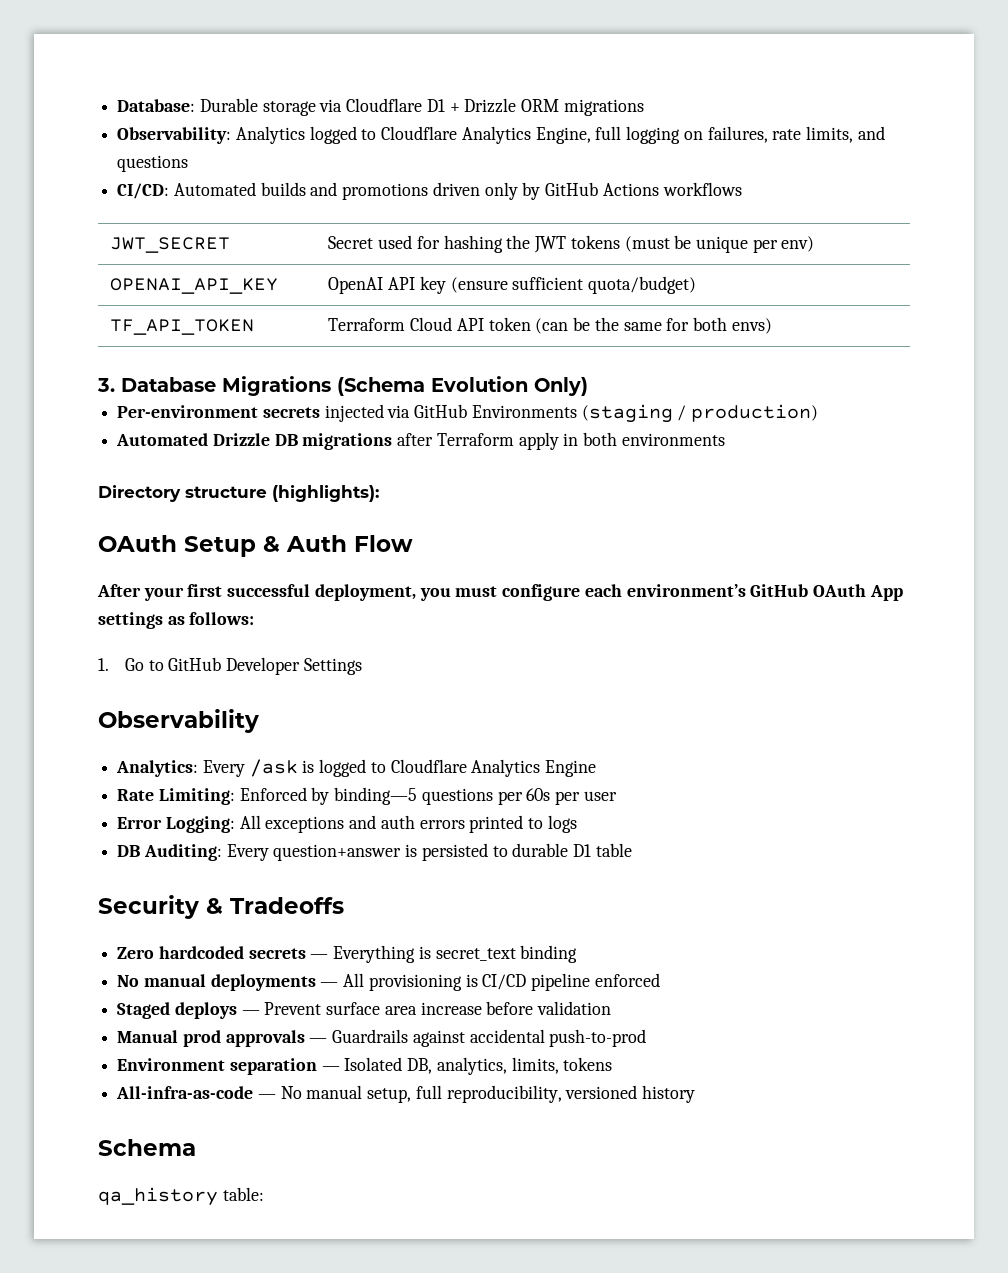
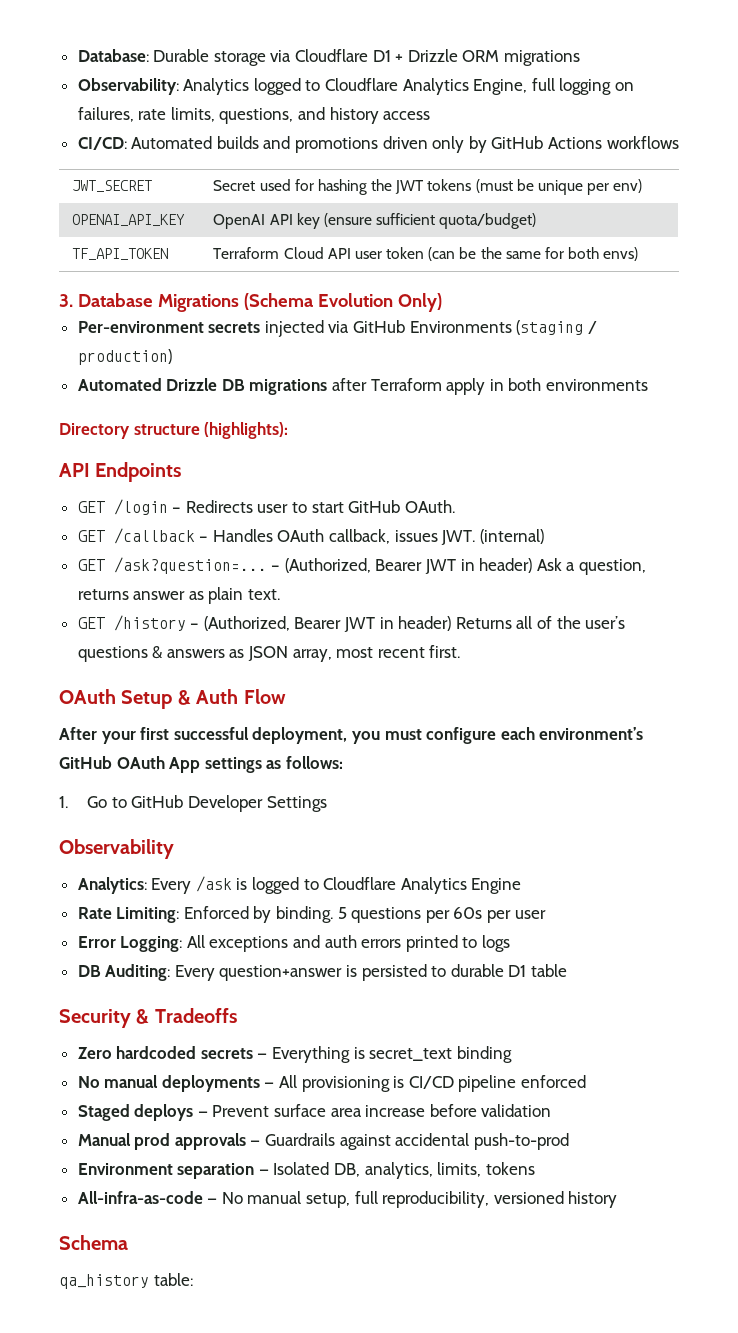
[857,126,885,140] [117,155,189,172] and questions -> [219,107,431,124] questions, and history access
(484, 324) none -> [354,251,382,259] user
(379, 493) none -> [59,462,182,482] [77,499,455,515] [77,528,544,545] [77,557,647,575] [77,587,281,604] [77,615,626,632] [77,645,461,662] // API Endpoints // GET /login – Redirects user to start GitHub OAuth. // GET /callback – Handles OAuth callback, issues JWT. (internal) // GET /ask?question=... – (Authorized, Bearer JWT in header) Ask a question, returns answer as plain text. // GET /history – (Authorized, Bearer JWT in header) Returns all of the user’s questions & answers as JSON array, most recent first.
[334,787,418,805] binding—5 -> [276,906,347,923] binding. 5

